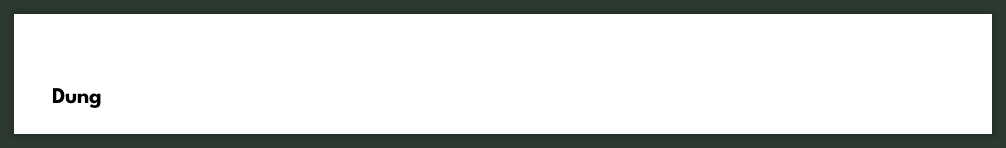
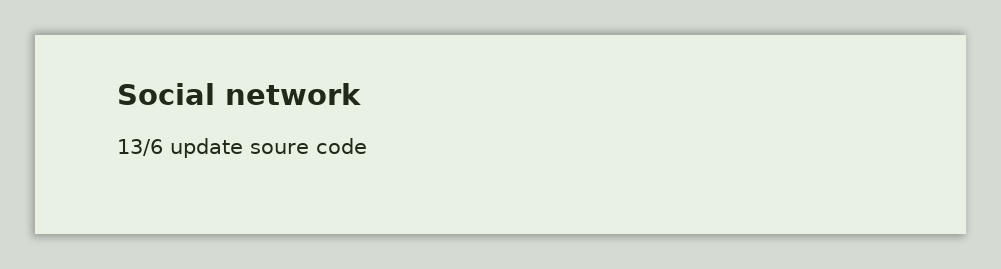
[52,88,102,108] Dung -> [117,83,361,105] [117,138,367,158] Social network // 13/6 update soure code

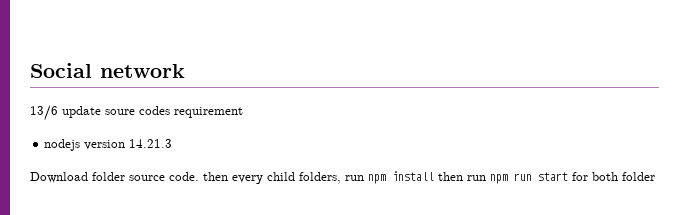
[316,138,367,154] code -> [139,106,243,118] [44,139,173,151] [30,171,655,184] codes requirement // nodejs version 14.21.3 // Download folder source code. then every child folders, run npm install then run npm run start for both folder

